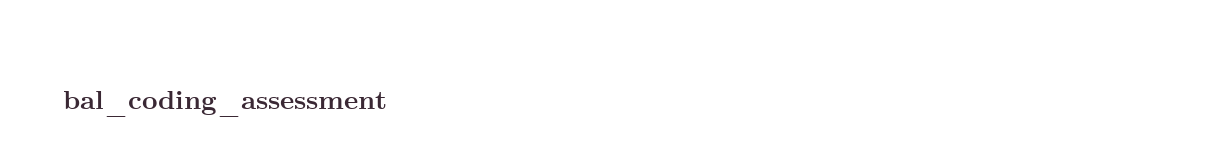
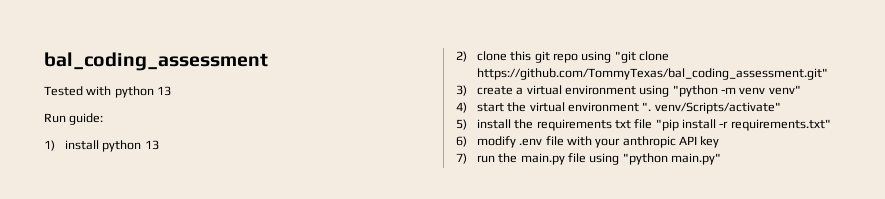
(387, 104) none -> [44,86,172,98] [44,113,104,125] [44,140,159,152] [456,51,670,63] [476,68,828,80] [456,85,801,97] [456,102,781,114] [456,119,831,131] [456,136,720,148] [456,153,722,165] // Tested with python 13 // Run guide: // 1) install python 13 // 2) clone this git repo using "git clone https://github.com/TommyTexas/bal_coding_assessment.git" // 3) create a virtual environment using "python -m venv venv" // 4) start the virtual environment ". venv/Scripts/activate" // 5) install the requirements txt file "pip install -r requirements.txt" // 6) modify .env file with your anthropic API key // 7) run the main.py file using "python main.py"

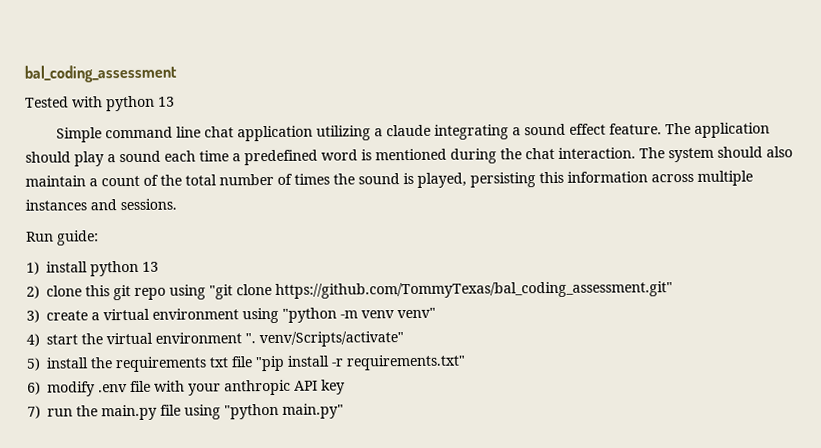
(172, 91) none -> [56,122,771,143] [25,146,793,167] [25,170,753,188] [25,198,177,211] // Simple command line chat application utilizing a claude integrating a sound effect feature. The application should play a sound each time a predefined word is mentioned during the chat interaction. The system should also maintain a count of the total number of times the sound is played, persisting this information across multiple instances and sessions.

